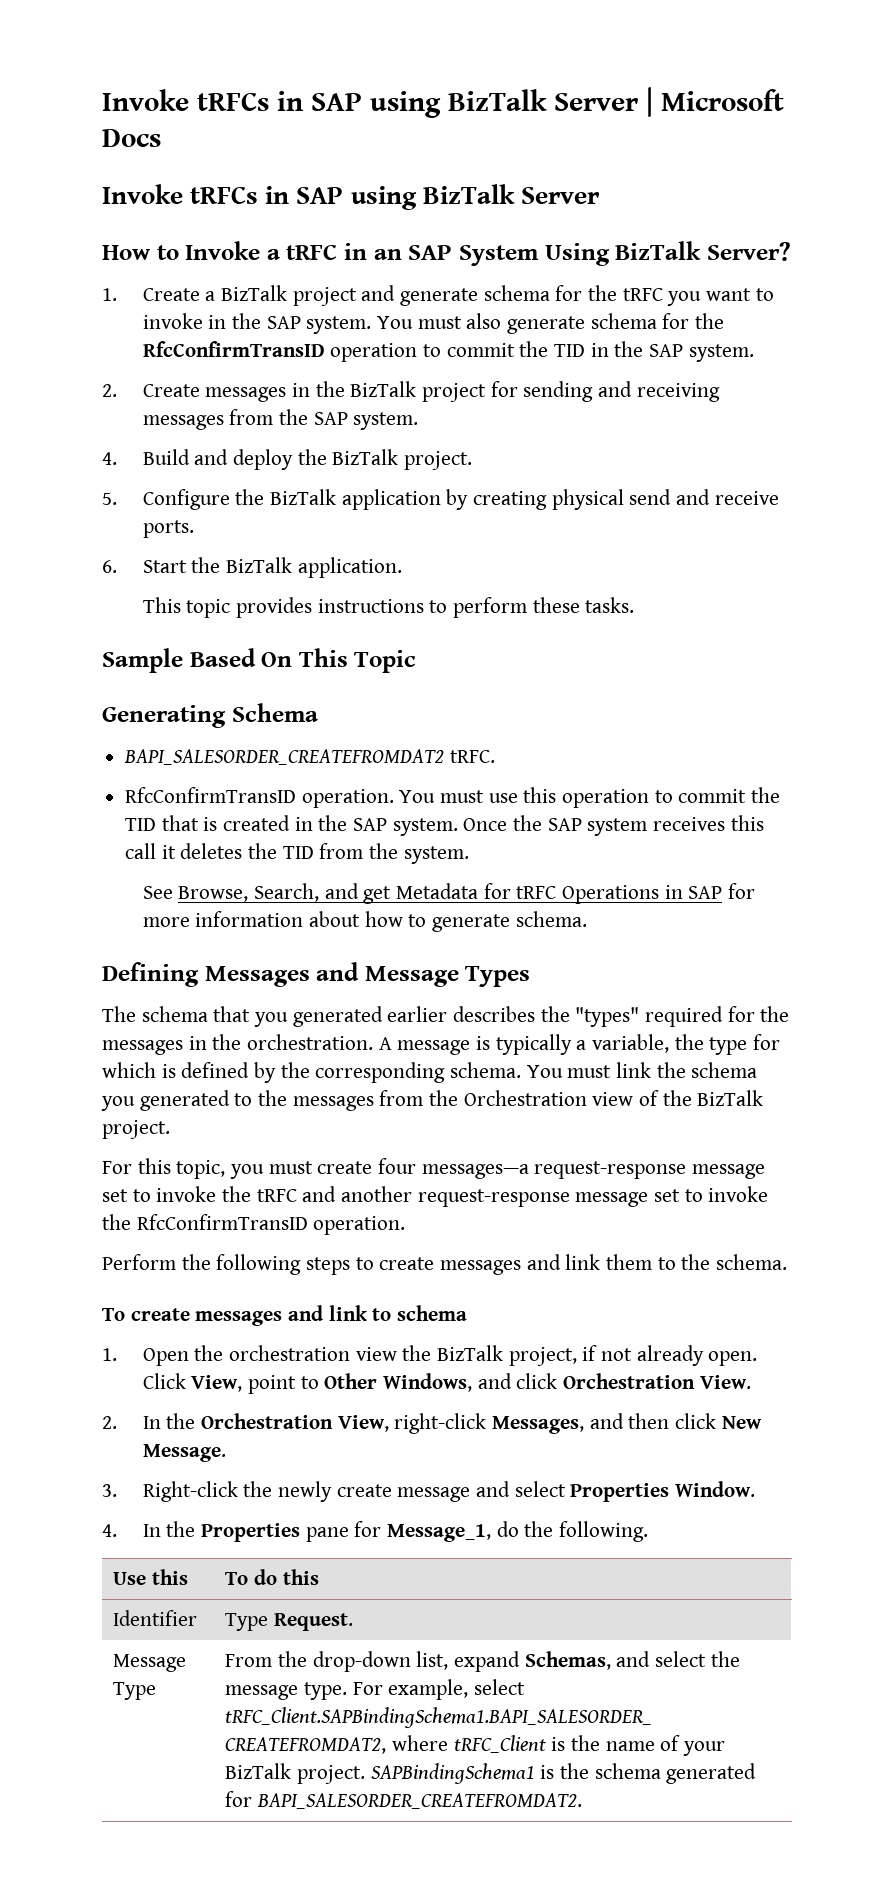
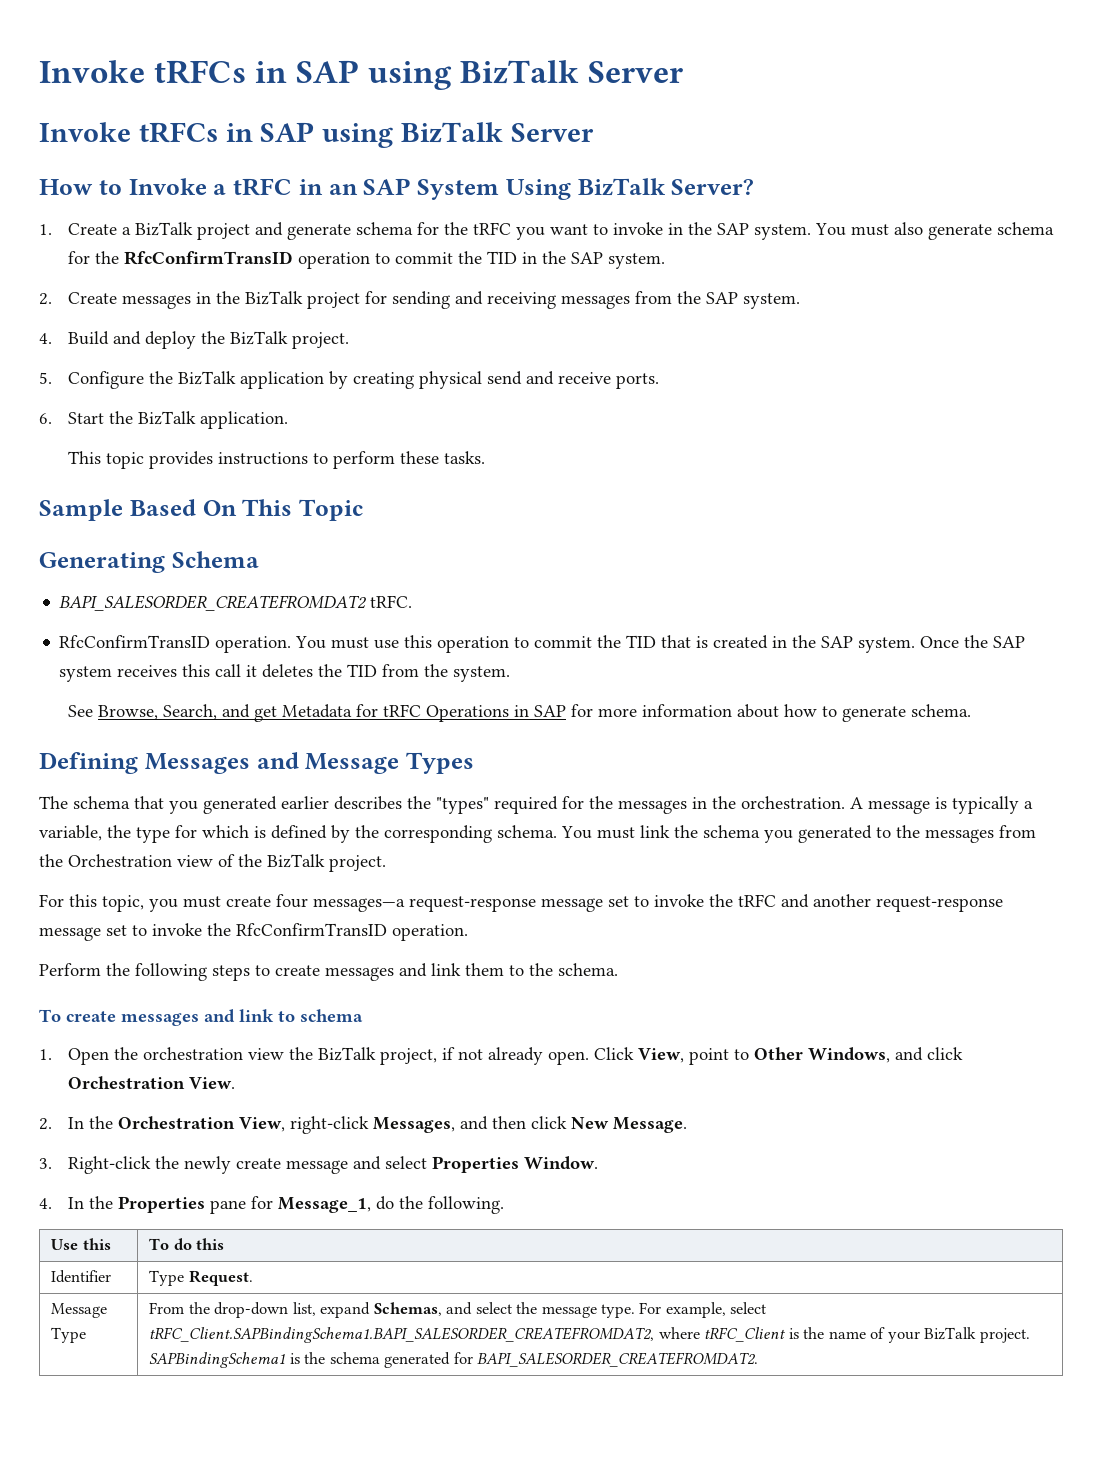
[102,87,784,118] [102,129,161,147] Invoke tRFCs in SAP using BizTalk Server | Microsoft Docs -> [39,60,684,90] Invoke tRFCs in SAP using BizTalk Server

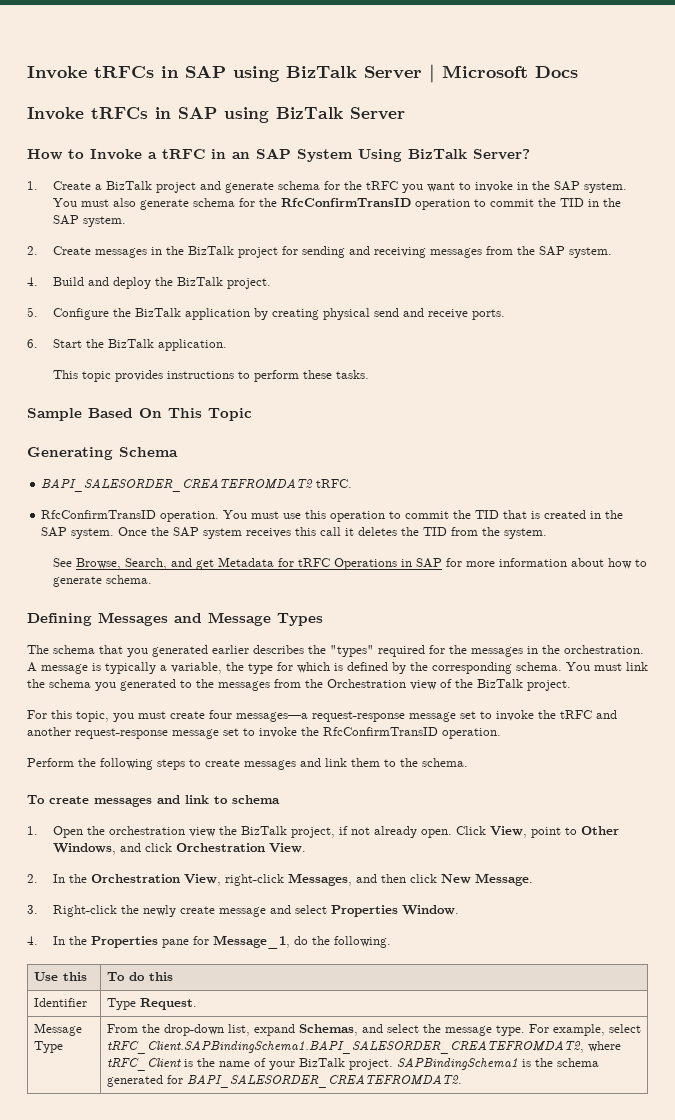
[39,60,684,90] Invoke tRFCs in SAP using BizTalk Server -> [27,64,578,83] Invoke tRFCs in SAP using BizTalk Server | Microsoft Docs

